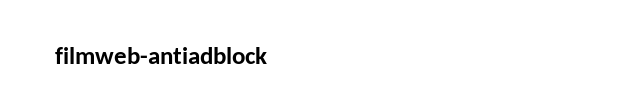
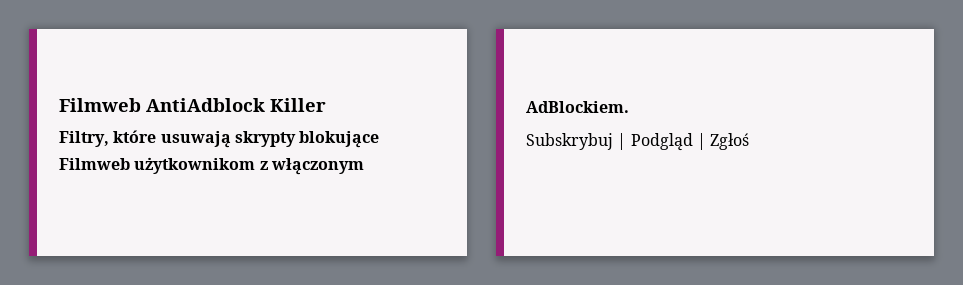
[55,47,267,64] filmweb-antiadblock -> [59,98,326,112] [59,130,380,148] [59,157,364,175] [526,101,629,113] [526,133,750,151] Filmweb AntiAdblock Killer // Filtry, które usuwają skrypty blokujące Filmweb użytkownikom z włączonym AdBlockiem. // Subskrybuj | Podgląd | Zgłoś

